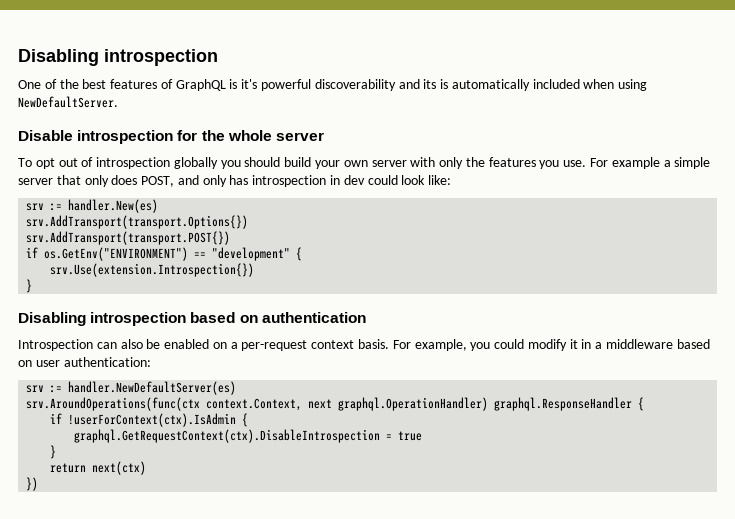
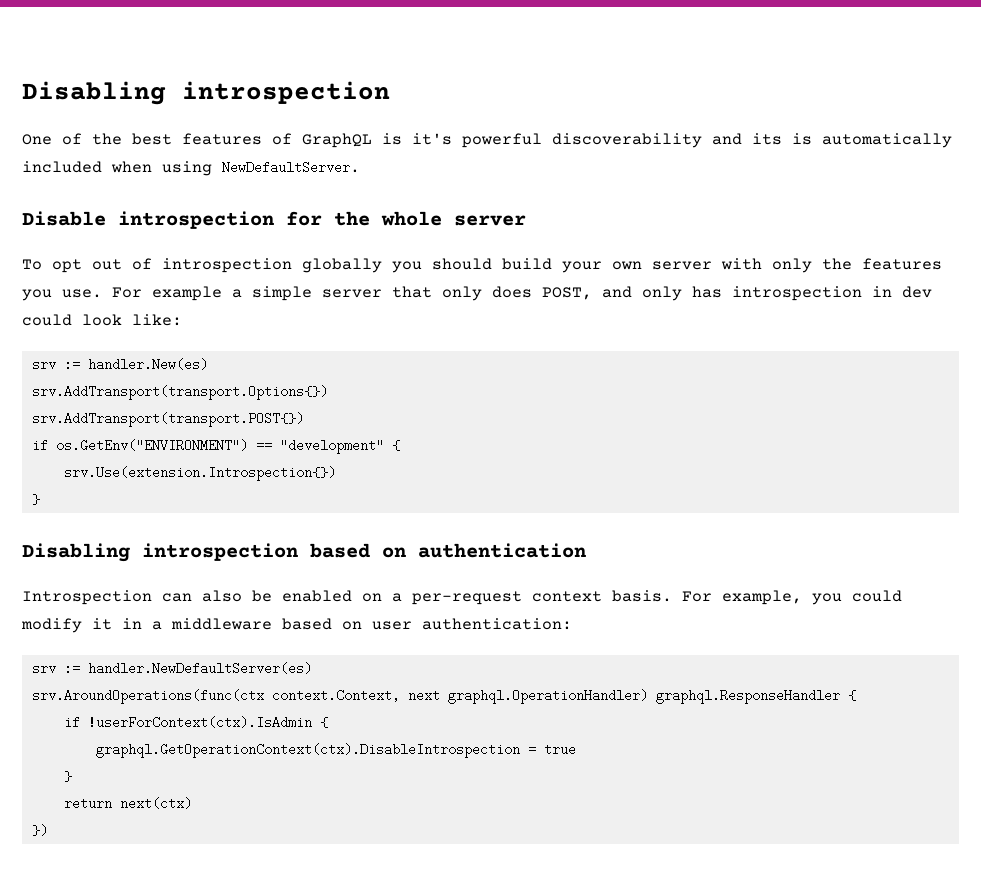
[74,429,381,443] graphql.GetRequestContext(ctx).DisableIntrospection -> [95,743,520,758] graphql.GetOperationContext(ctx).DisableIntrospection

